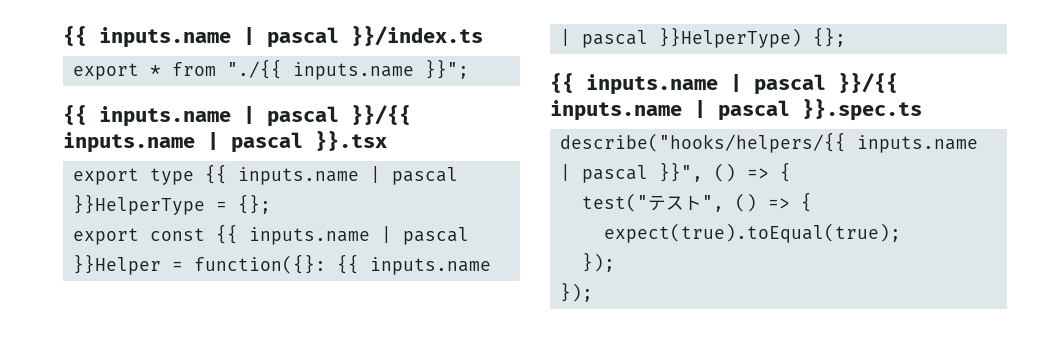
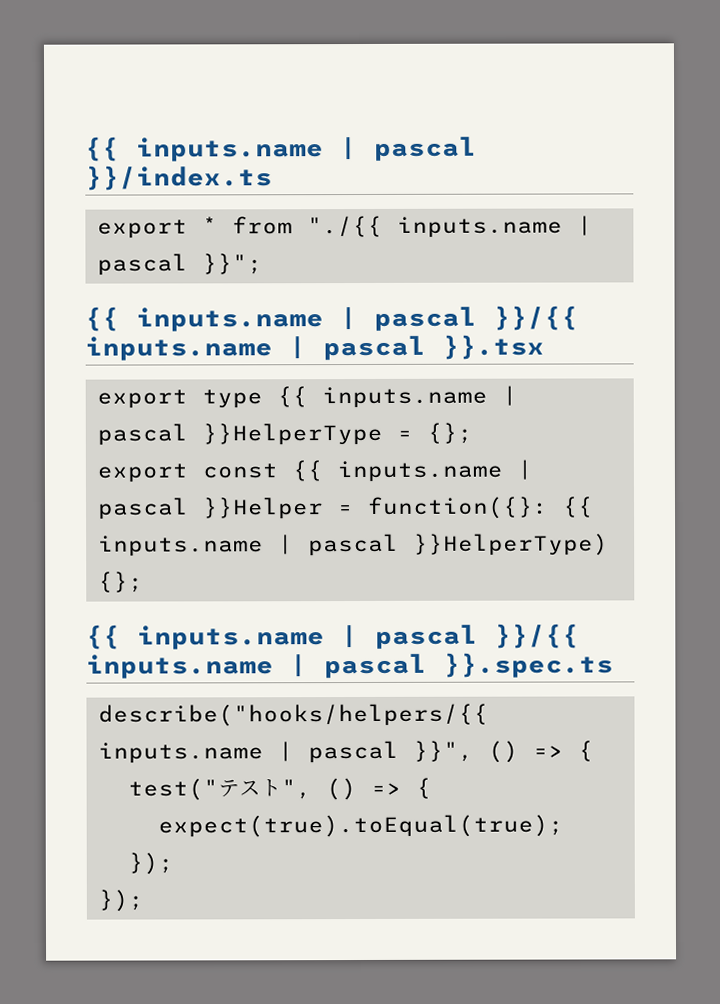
(415, 71) none -> [577,215,593,236] [97,253,188,276] | pascal

